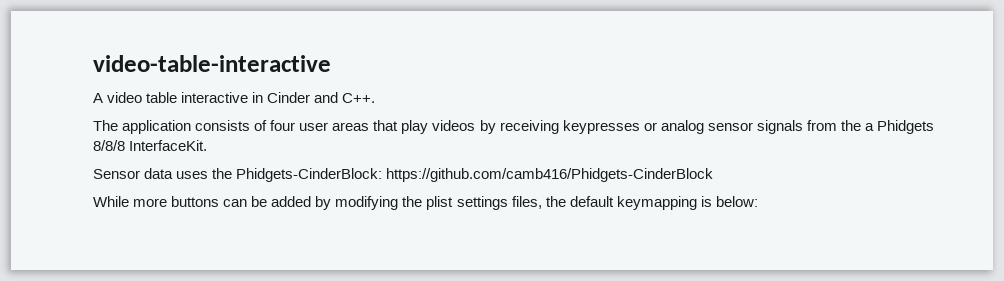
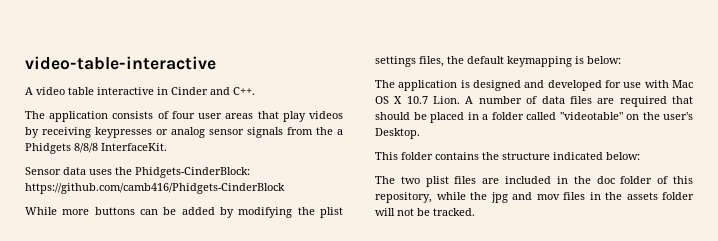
(758, 201) none -> [375,80,693,91] [375,96,693,107] [375,112,693,123] [375,128,420,139] [375,152,640,160] [375,176,693,187] [375,192,694,203] [375,208,475,216] // The application is designed and developed for use with Mac OS X 10.7 Lion. A number of data files are required that should be placed in a folder called "videotable" on the user's Desktop. // This folder contains the structure indicated below: // The two plist files are included in the doc folder of this repository, while the jpg and mov files in the assets folder will not be tracked.

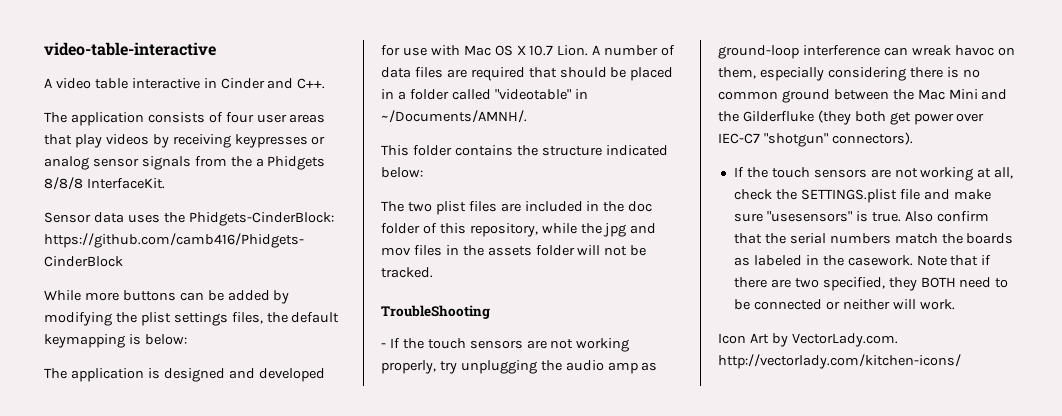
[626,112,693,120] [375,128,420,139] on the user's Desktop. -> [574,89,588,99] [381,110,527,123] in ~/Documents/AMNH/.
(475, 212) none -> [381,305,490,319] [381,338,630,352] [381,360,658,374] [718,45,1015,59] [718,67,980,81] [718,89,1008,103] [718,110,985,125] [718,132,913,147] [733,167,1014,181] [733,189,991,203] [733,211,989,222] [733,233,1014,244] [733,255,992,266] [733,277,1009,291] [733,299,955,310] [718,333,898,347] [718,354,961,369] // TroubleShooting // - If the touch sensors are not working properly, try unplugging the audio amp as ground-loop interference can wreak havoc on them, especially considering there is no common ground between the Mac Mini and the Gilderfluke (they both get power over IEC-C7 "shotgun" connectors). // If the touch sensors are not working at all, check the SETTINGS.plist file and make sure "usesensors" is true. Also confirm that the serial numbers match the boards as labeled in the casework. Note that if there are two specified, they BOTH need to be connected or neither will work. // Icon Art by VectorLady.com. http://vectorlady.com/kitchen-icons/

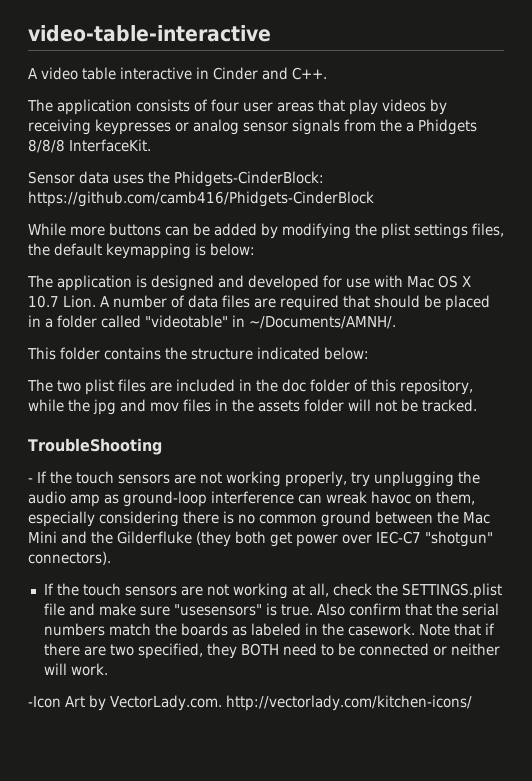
[718,333,746,344] Icon -> [28,696,61,708] -Icon

